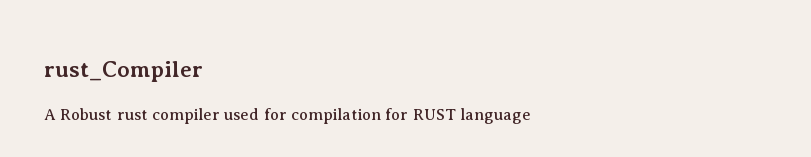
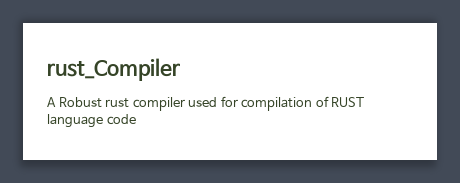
[385,108,409,120] for -> [315,96,329,107] of
(531, 116) none -> [106,114,136,125] code

